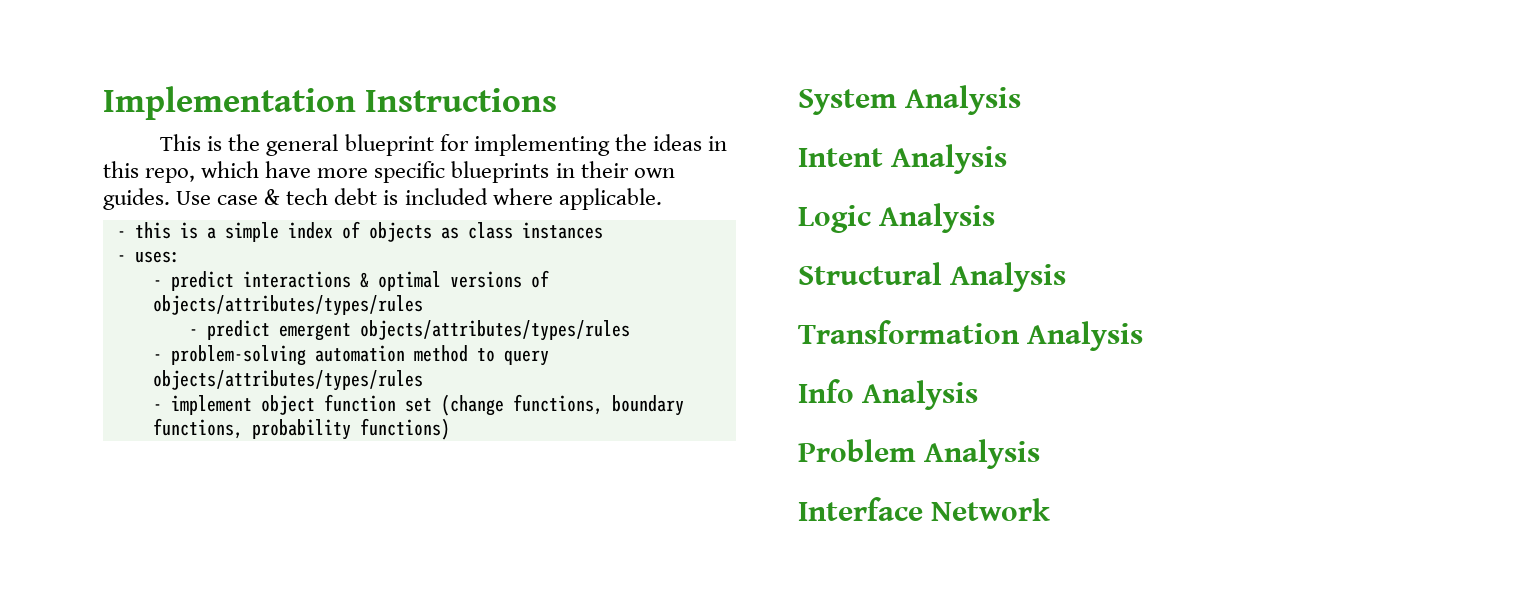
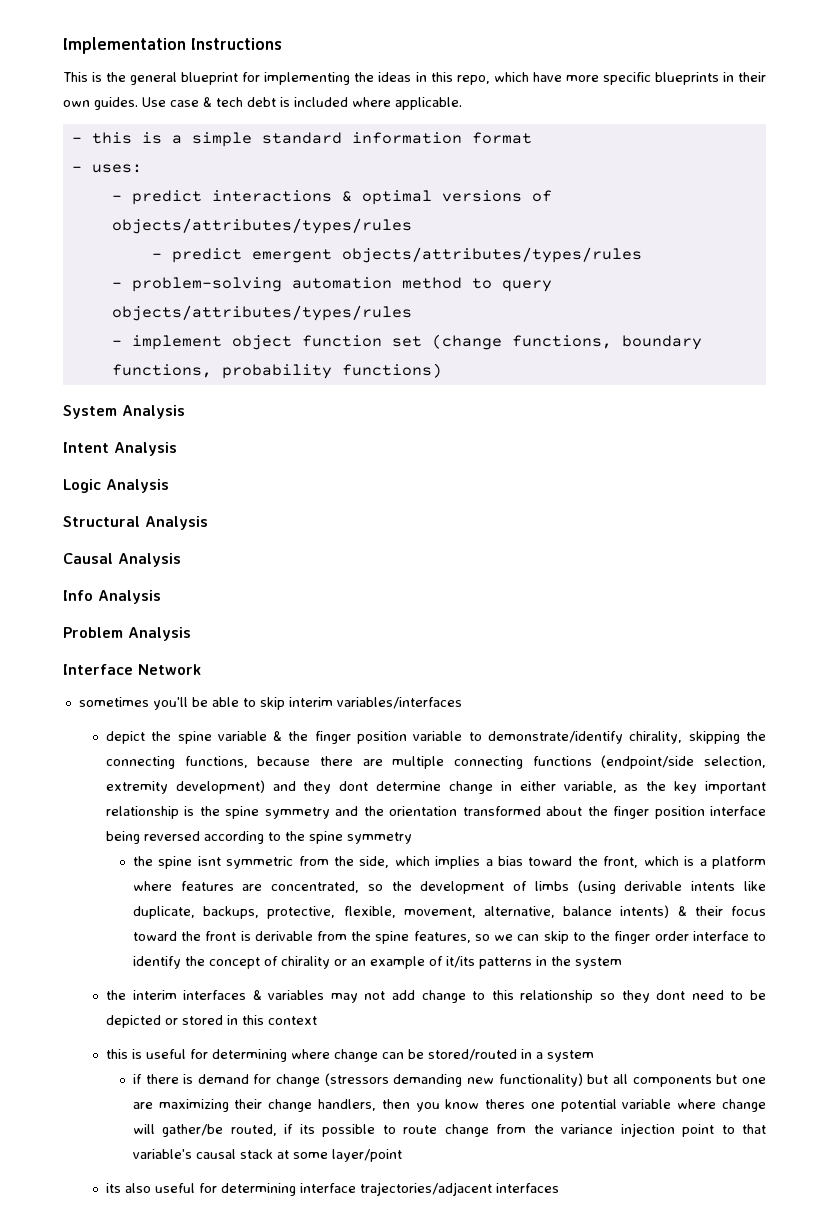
[287,221,603,242] index of objects as class instances -> [261,132,532,144] standard information format
[798,320,1020,344] Transformation -> [63,553,113,564] Causal
(1051, 509) none -> [78,697,462,710] [105,731,767,744] [105,755,767,769] [105,780,767,794] [105,806,766,819] [105,831,412,844] [132,856,767,869] [132,880,767,894] [132,905,766,919] [132,931,767,944] [132,956,622,969] [105,990,766,1003] [105,1015,317,1028] [105,1049,594,1062] [132,1073,766,1087] [132,1099,766,1112] [132,1123,766,1137] [132,1149,402,1162] [105,1182,559,1196] // sometimes you'll be able to skip interim variables/interfaces // depict the spine variable & the finger position variable to demonstrate/identify chirality, skipping the connecting functions, because there are multiple connecting functions (endpoint/side selection, extremity development) and they dont determine change in either variable, as the key important relationship is the spine symmetry and the orientation transformed about the finger position interface being reversed according to the spine symmetry // the spine isnt symmetric from the side, which implies a bias toward the front, which is a platform where features are concentrated, so the development of limbs (using derivable intents like duplicate, backups, protective, flexible, movement, alternative, balance intents) & their focus toward the front is derivable from the spine features, so we can skip to the finger order interface to identify the concept of chirality or an example of it/its patterns in the system // the interim interfaces & variables may not add change to this relationship so they dont need to be depicted or stored in this context // this is useful for determining where change can be stored/routed in a system // if there is demand for change (stressors demanding new functionality) but all components but one are maximizing their change handlers, then you know theres one potential variable where change will gather/be routed, if its possible to route change from the variance injection point to that variable's causal stack at some layer/point // its also useful for determining interface trajectories/adjacent interfaces

